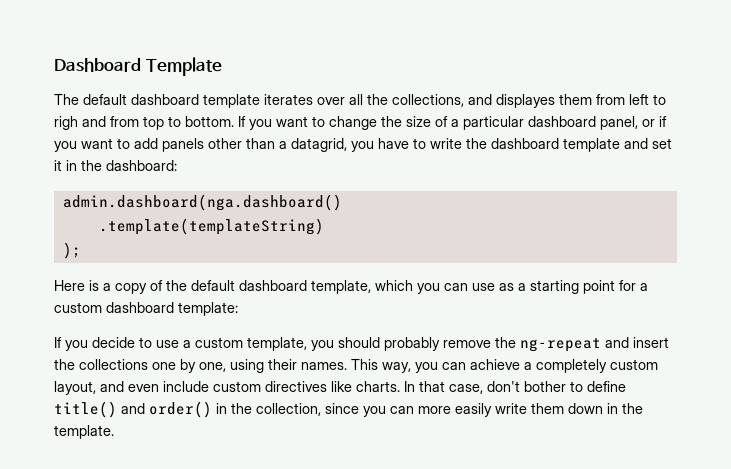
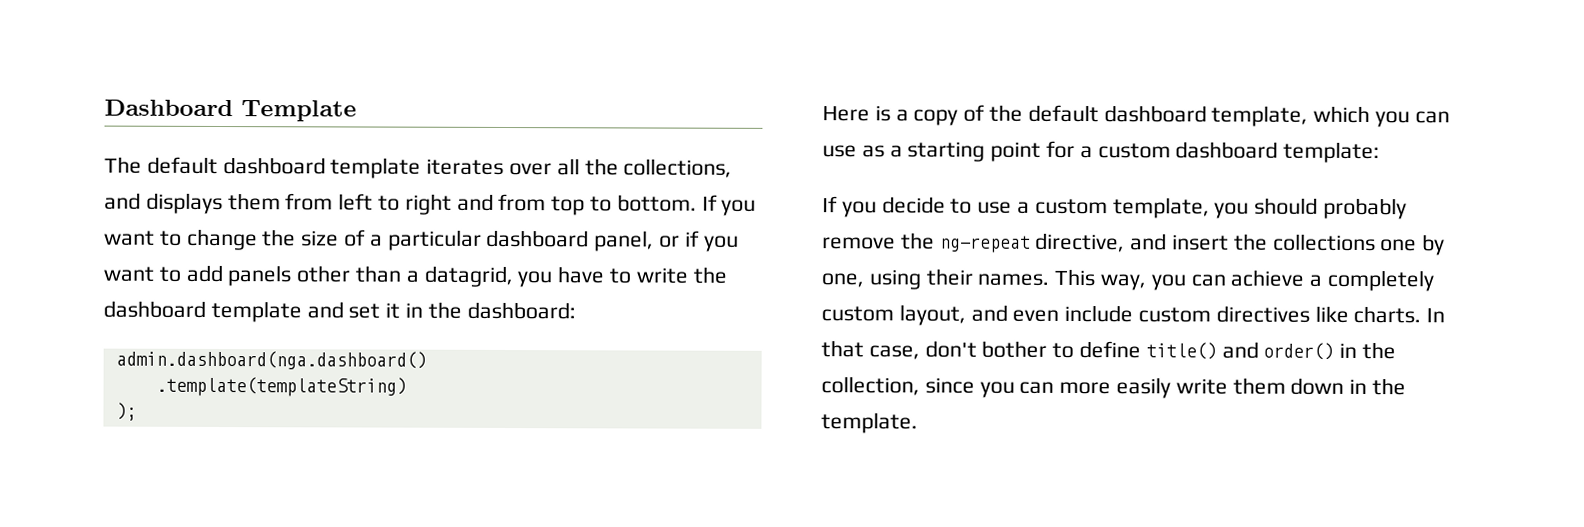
[496,94,555,108] displayes -> [145,192,223,215] displays
[54,116,78,130] righ -> [404,193,452,215] right
(601, 345) none -> [1035,232,1126,253] directive,

